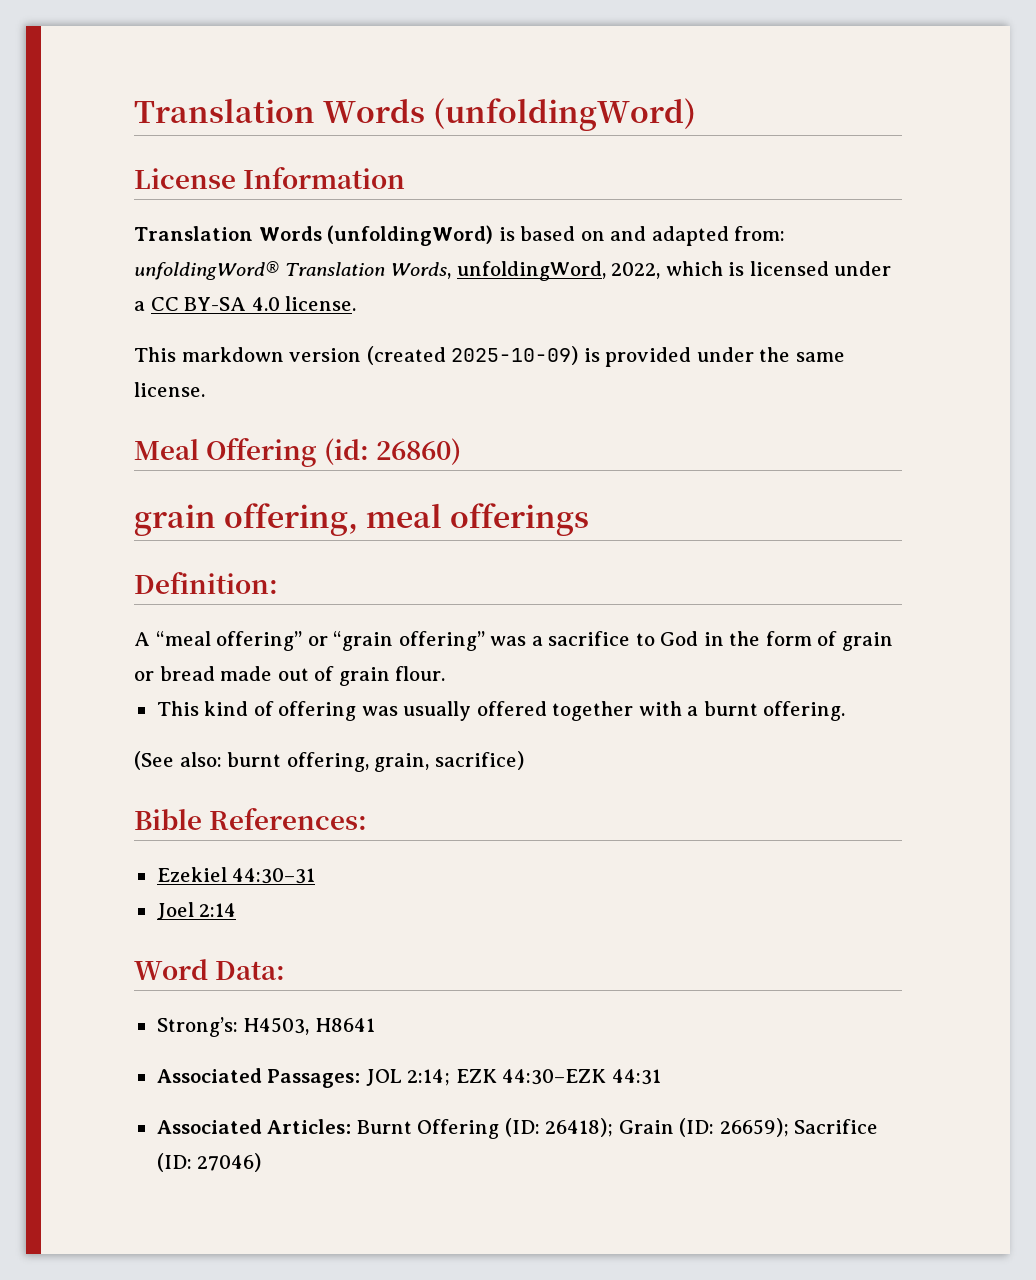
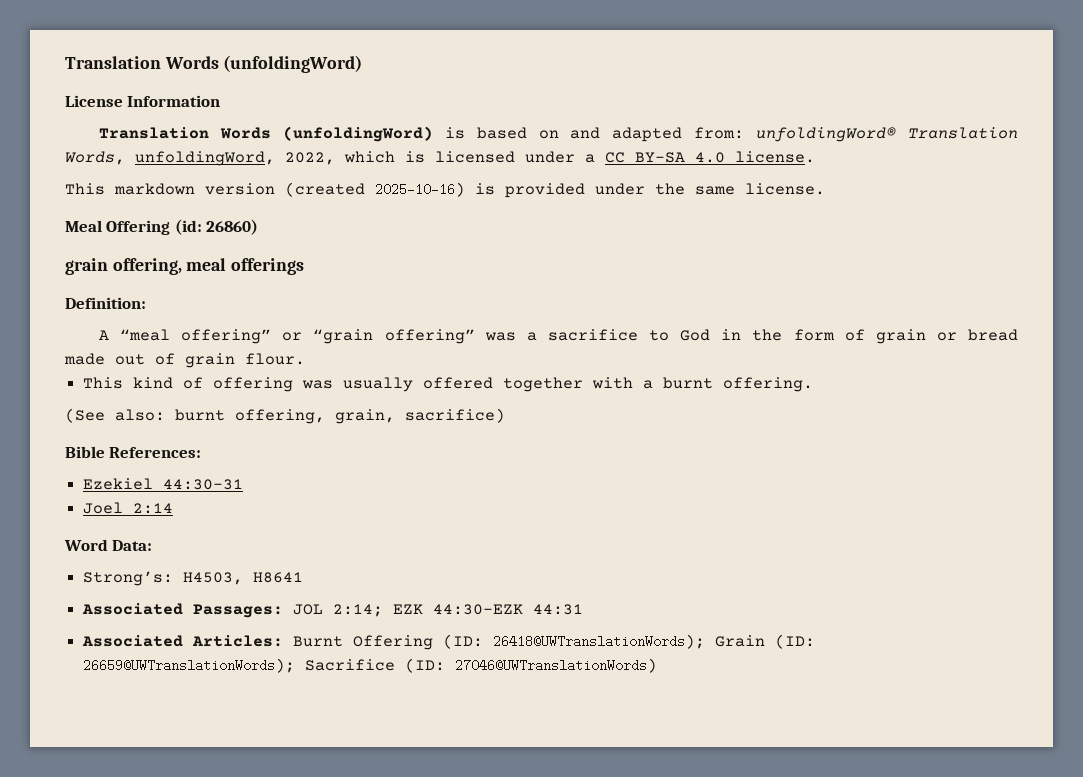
[451,346,579,365] 2025-10-09) -> [375,182,465,197] 2025-10-16)
[545,1118,614,1137] 26418); -> [493,634,706,649] 26418@UWTranslationWords);
[719,1118,789,1137] 26659); -> [83,658,296,673] 26659@UWTranslationWords);
[197,1153,262,1172] 27046) -> [455,658,658,673] 27046@UWTranslationWords)

